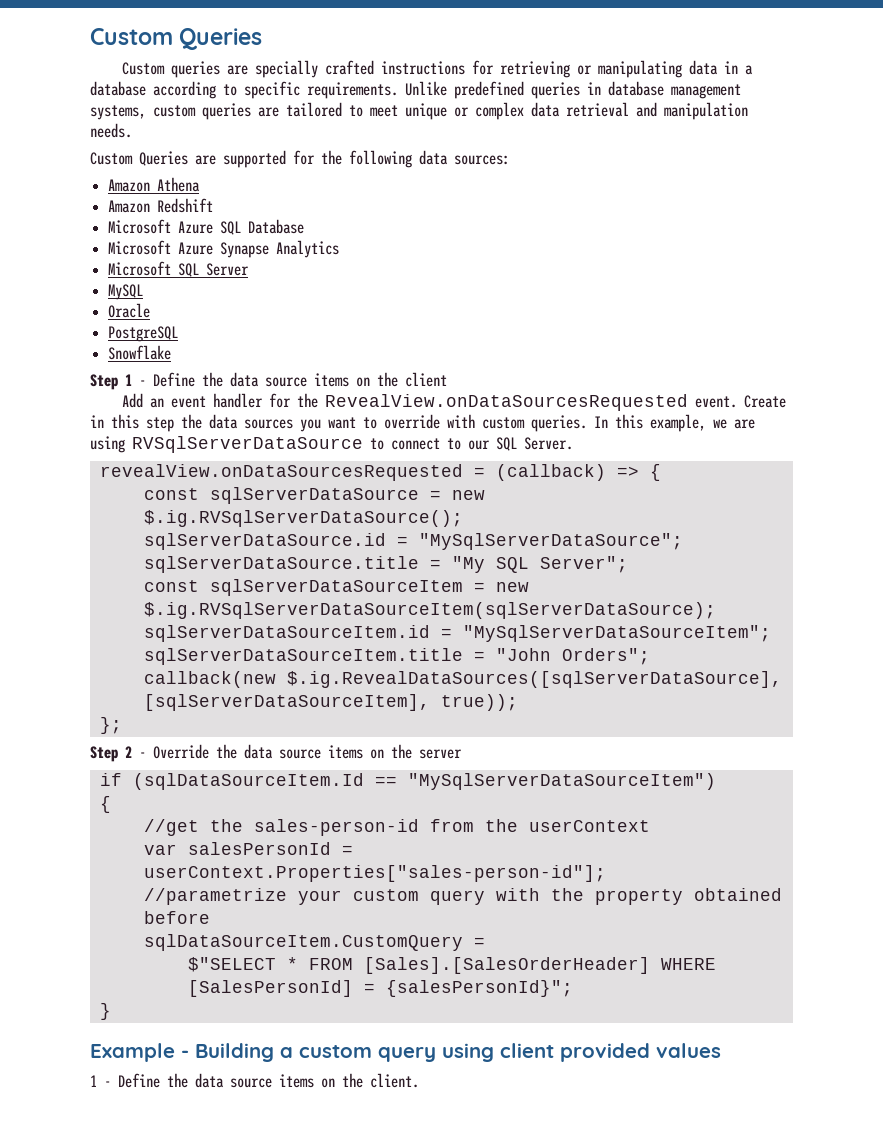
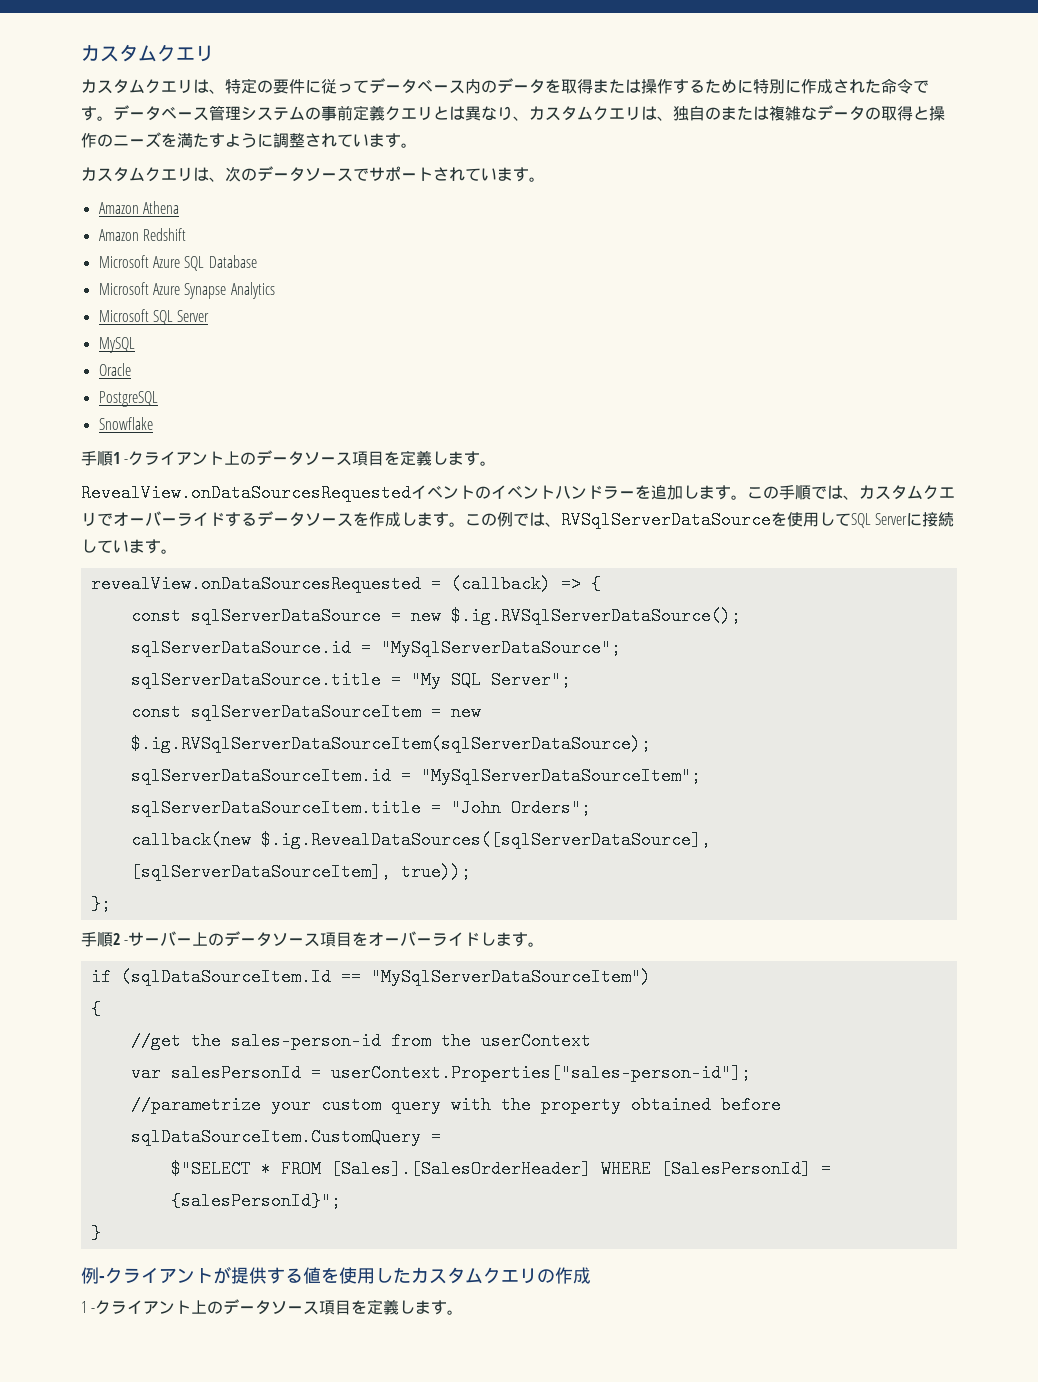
[90,28,263,50] [122,60,754,78] [90,81,741,99] [90,102,748,120] [90,123,132,138] [90,150,510,168] Custom Queries // Custom queries are specially crafted instructions for retrieving or manipulating data in a database according to specific requirements. Unlike predefined queries in database management systems, custom queries are tailored to meet unique or complex data retrieval and manipulation needs. // Custom Queries are supported for the following data sources: -> [81,44,214,62] [81,78,929,94] [81,105,945,121] [81,132,417,148] [81,166,545,182] カスタムクエリ // カスタムクエリは、特定の要件に従ってデータベース内のデータを取得または操作するために特別に作成された命令です。データベース管理システムの事前定義クエリとは異なり、カスタムクエリは、独自のまたは複雑なデータの取得と操作のニーズを満たすように調整されています。 // カスタムクエリは、次のデータソースでサポートされています。
[90,372,447,390] [122,393,787,411] [90,414,755,432] [90,436,573,453] Step 1 - Define the data source items on the client // Add an event handler for the RevealView.onDataSourcesRequested event. Create in this step the data sources you want to override with custom queries. In this example, we are using RVSqlServerDataSource to connect to our SQL Server. -> [81,450,497,466] [81,484,955,502] [81,511,955,529] [81,539,177,554] 手順1 -クライアント上のデータソース項目を定義します。 // RevealView.onDataSourcesRequestedイベントのイベントハンドラーを追加します。この手順では、カスタムクエリでオーバーライドするデータソースを作成します。この例では、RVSqlServerDataSourceを使用してSQL Serverに接続しています。
[90,746,118,762] Step -> [81,932,113,947] 手順
[153,744,462,759] Override the data source items on the server -> [128,931,545,947] サーバー上のデータソース項目をオーバーライドします。
[90,1043,721,1062] [90,1073,419,1088] Example - Building a custom query using client provided values // 1 - Define the data source items on the client. -> [81,1266,591,1284] [81,1299,464,1315] 例-クライアントが提供する値を使用したカスタムクエリの作成 // 1 -クライアント上のデータソース項目を定義します。

